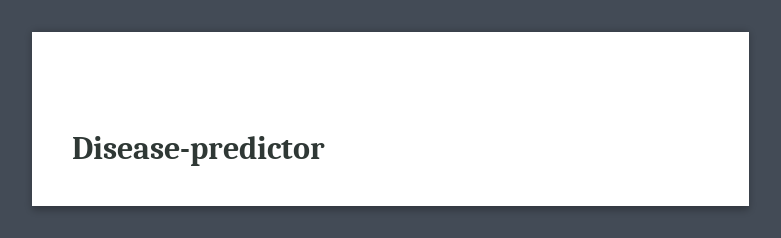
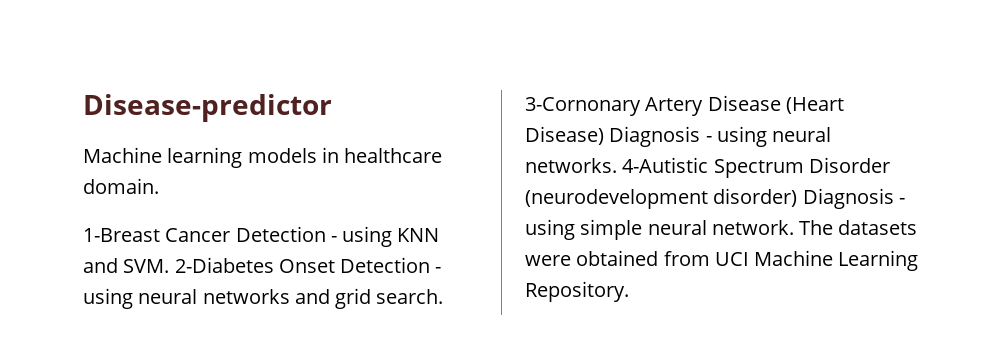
(325, 151) none -> [83,147,443,168] [83,178,159,194] [83,226,440,247] [83,257,442,273] [83,288,444,309] [525,95,844,116] [525,126,832,147] [525,157,890,178] [525,188,905,209] [525,219,918,240] [525,250,919,271] [525,281,629,302] // Machine learning models in healthcare domain. // 1-Breast Cancer Detection - using KNN and SVM. 2-Diabetes Onset Detection - using neural networks and grid search. 3-Cornonary Artery Disease (Heart Disease) Diagnosis - using neural networks. 4-Autistic Spectrum Disorder (neurodevelopment disorder) Diagnosis - using simple neural network. The datasets were obtained from UCI Machine Learning Repository.

